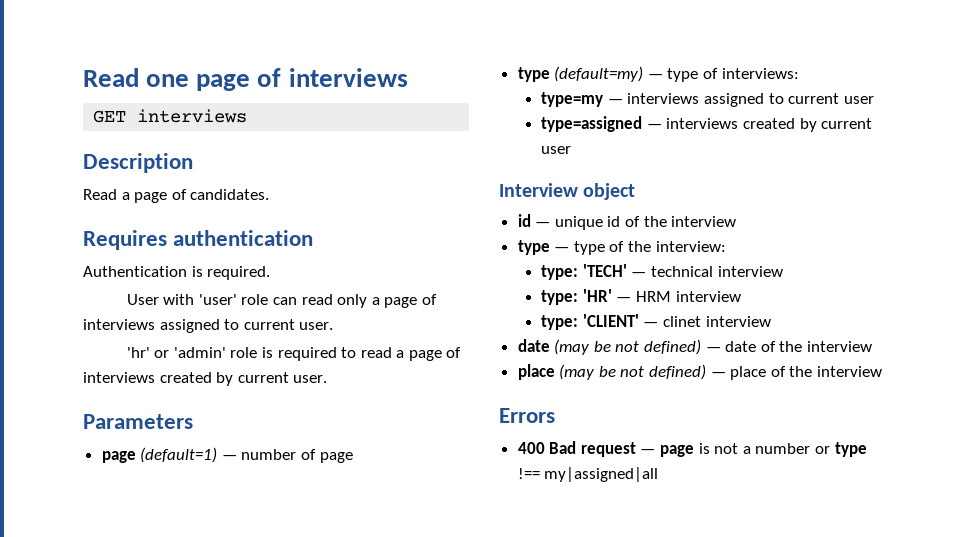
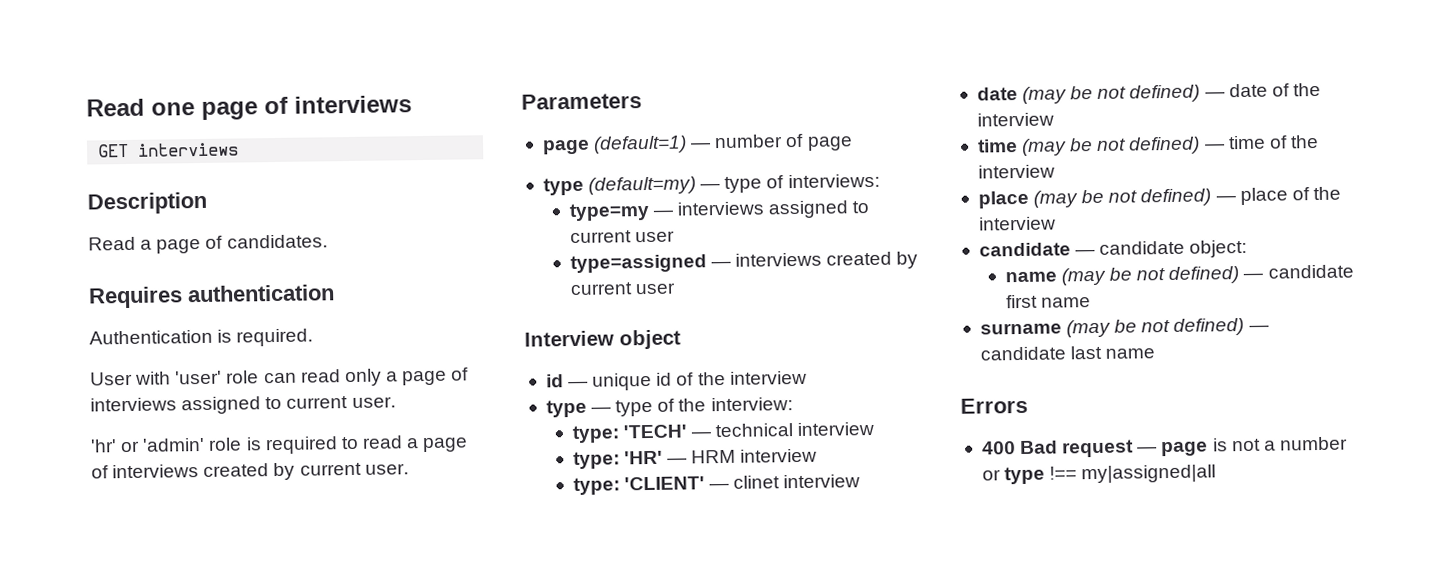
(873, 346) none -> [977,134,1319,156] [977,164,1055,179] // time (may be not defined) — time of the interview
(883, 371) none -> [978,239,1248,258] [1004,264,1354,286] [1005,294,1091,309] [979,317,1269,338] [979,345,1156,361] // candidate — candidate object: // name (may be not defined) — candidate first name // surname (may be not defined) — candidate last name

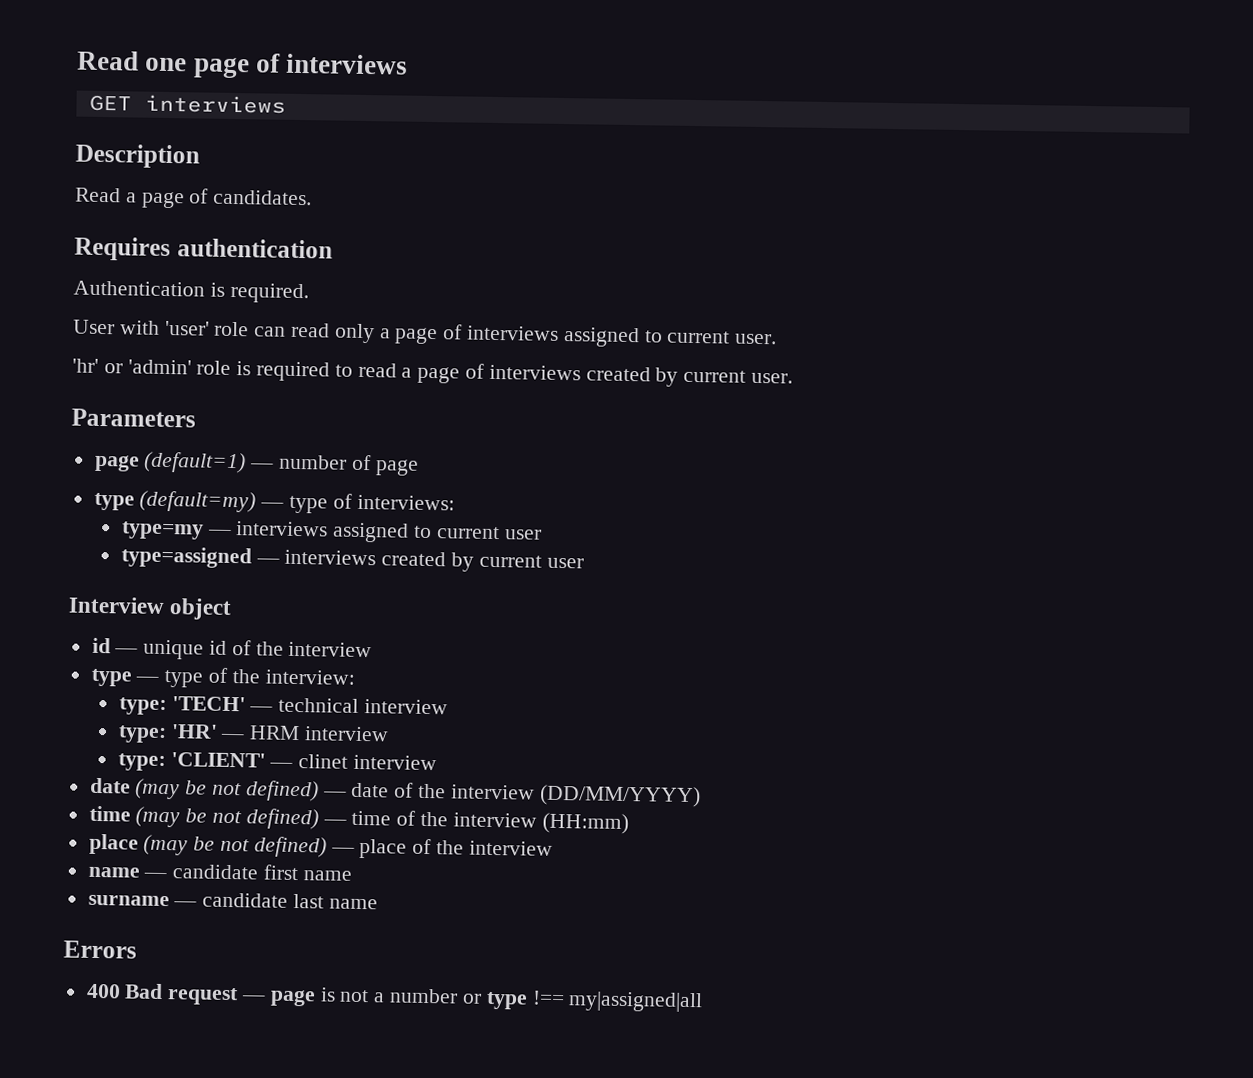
(1054, 119) none -> [538,784,701,808] (DD/MM/YYYY)
(1055, 171) none -> [541,812,629,835] (HH:mm)
[978,239,1248,258] [1004,266,1240,286] candidate — candidate object: // name (may be not defined) -> [87,866,140,878] name
[1066,317,1245,338] (may be not defined) -> (170, 900) none

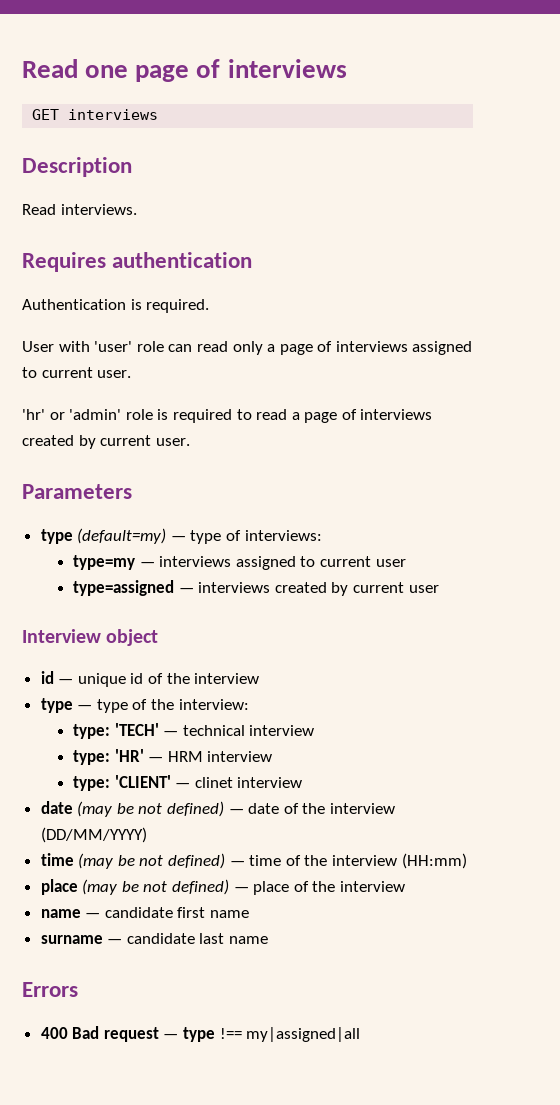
[125,188,313,209] a page of candidates. -> [60,204,137,215] interviews.
[93,451,419,476] // page (default=1) — number of page -> (132, 491) none
[269,987,482,1007] page is not a number or -> (179, 1036) none

